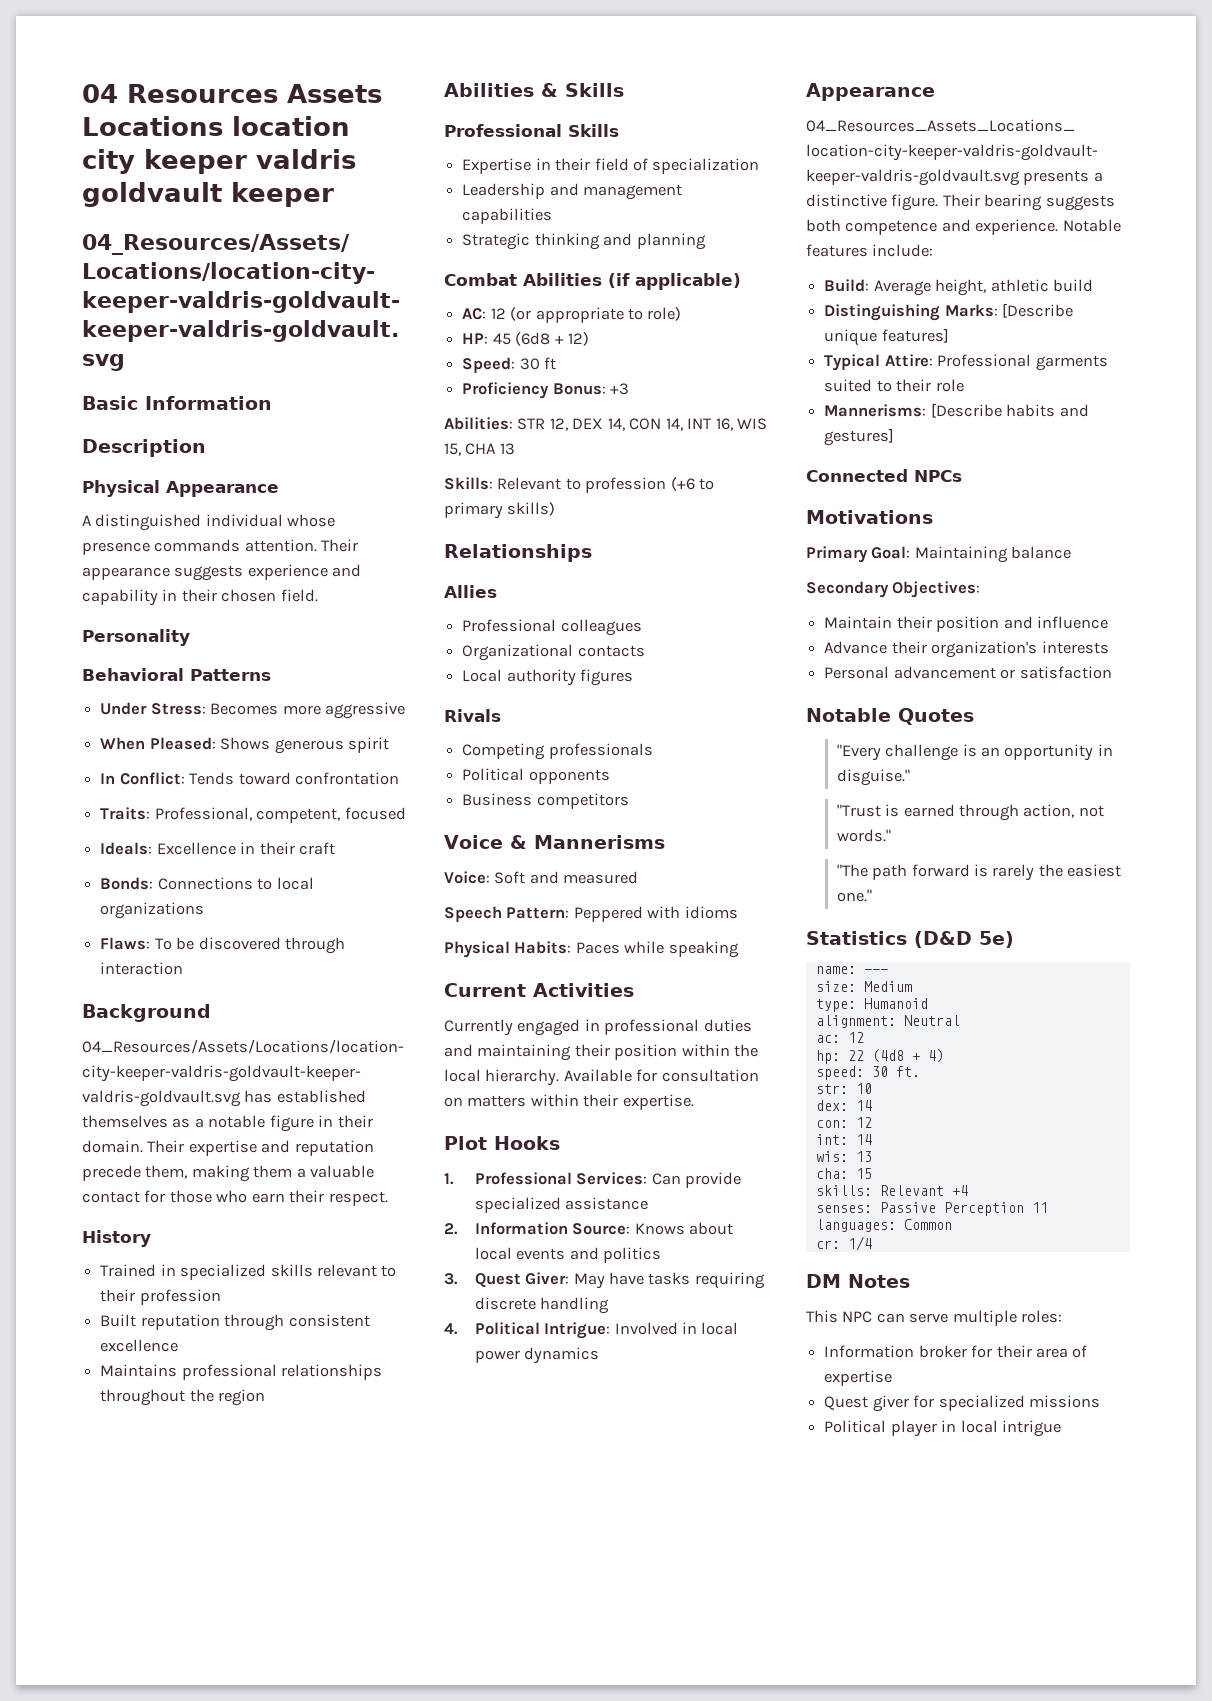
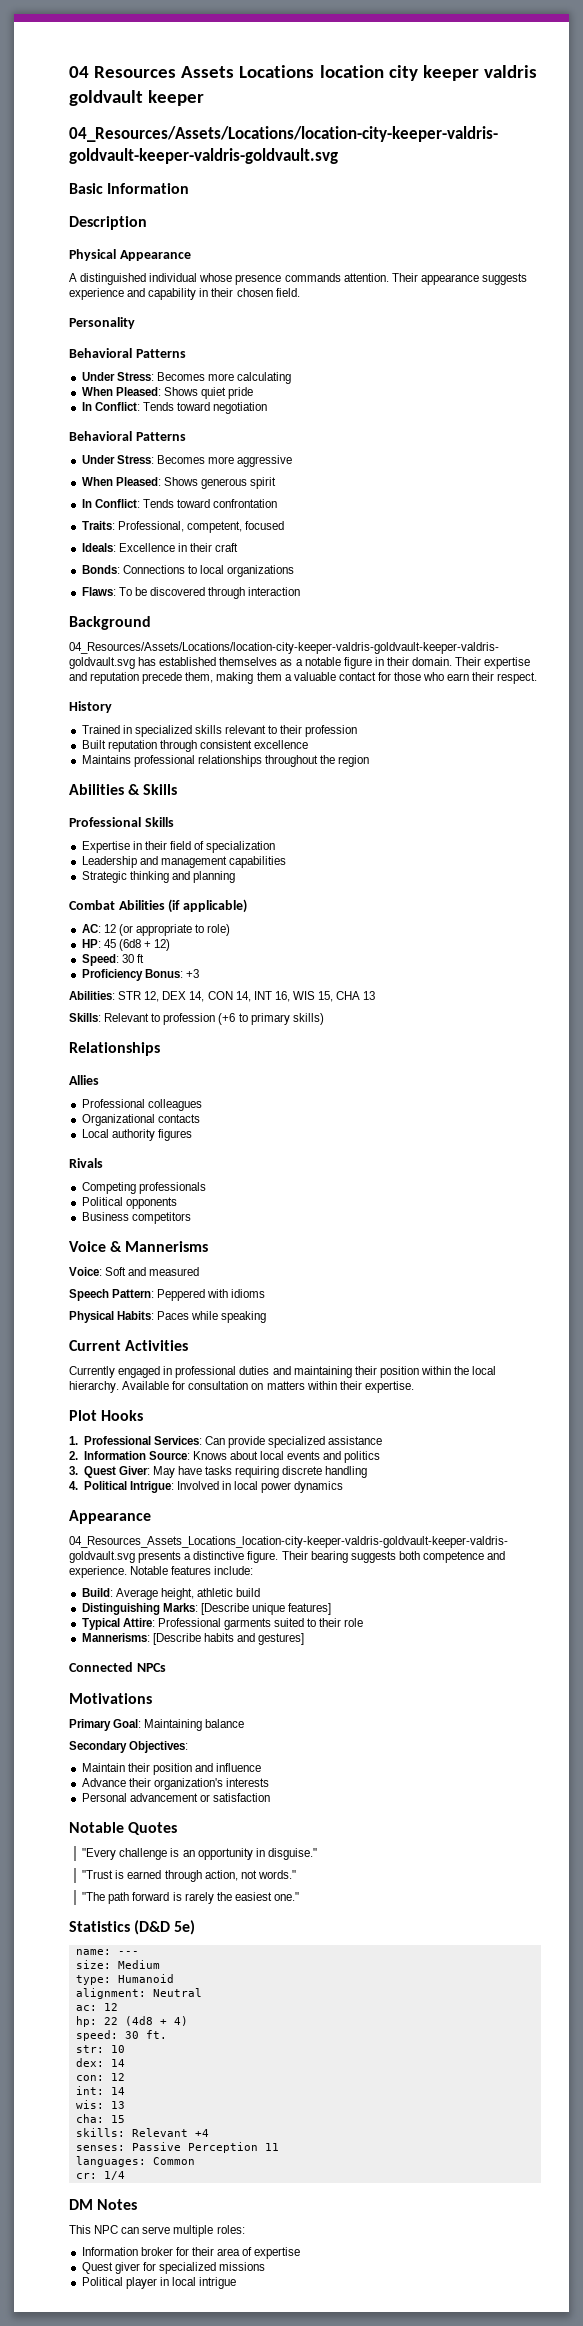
(271, 675) none -> [81,372,292,384] [81,387,254,399] [81,402,268,414] [69,431,186,441] // Under Stress: Becomes more calculating // When Pleased: Shows quiet pride // In Conflict: Tends toward negotiation // Behavioral Patterns

